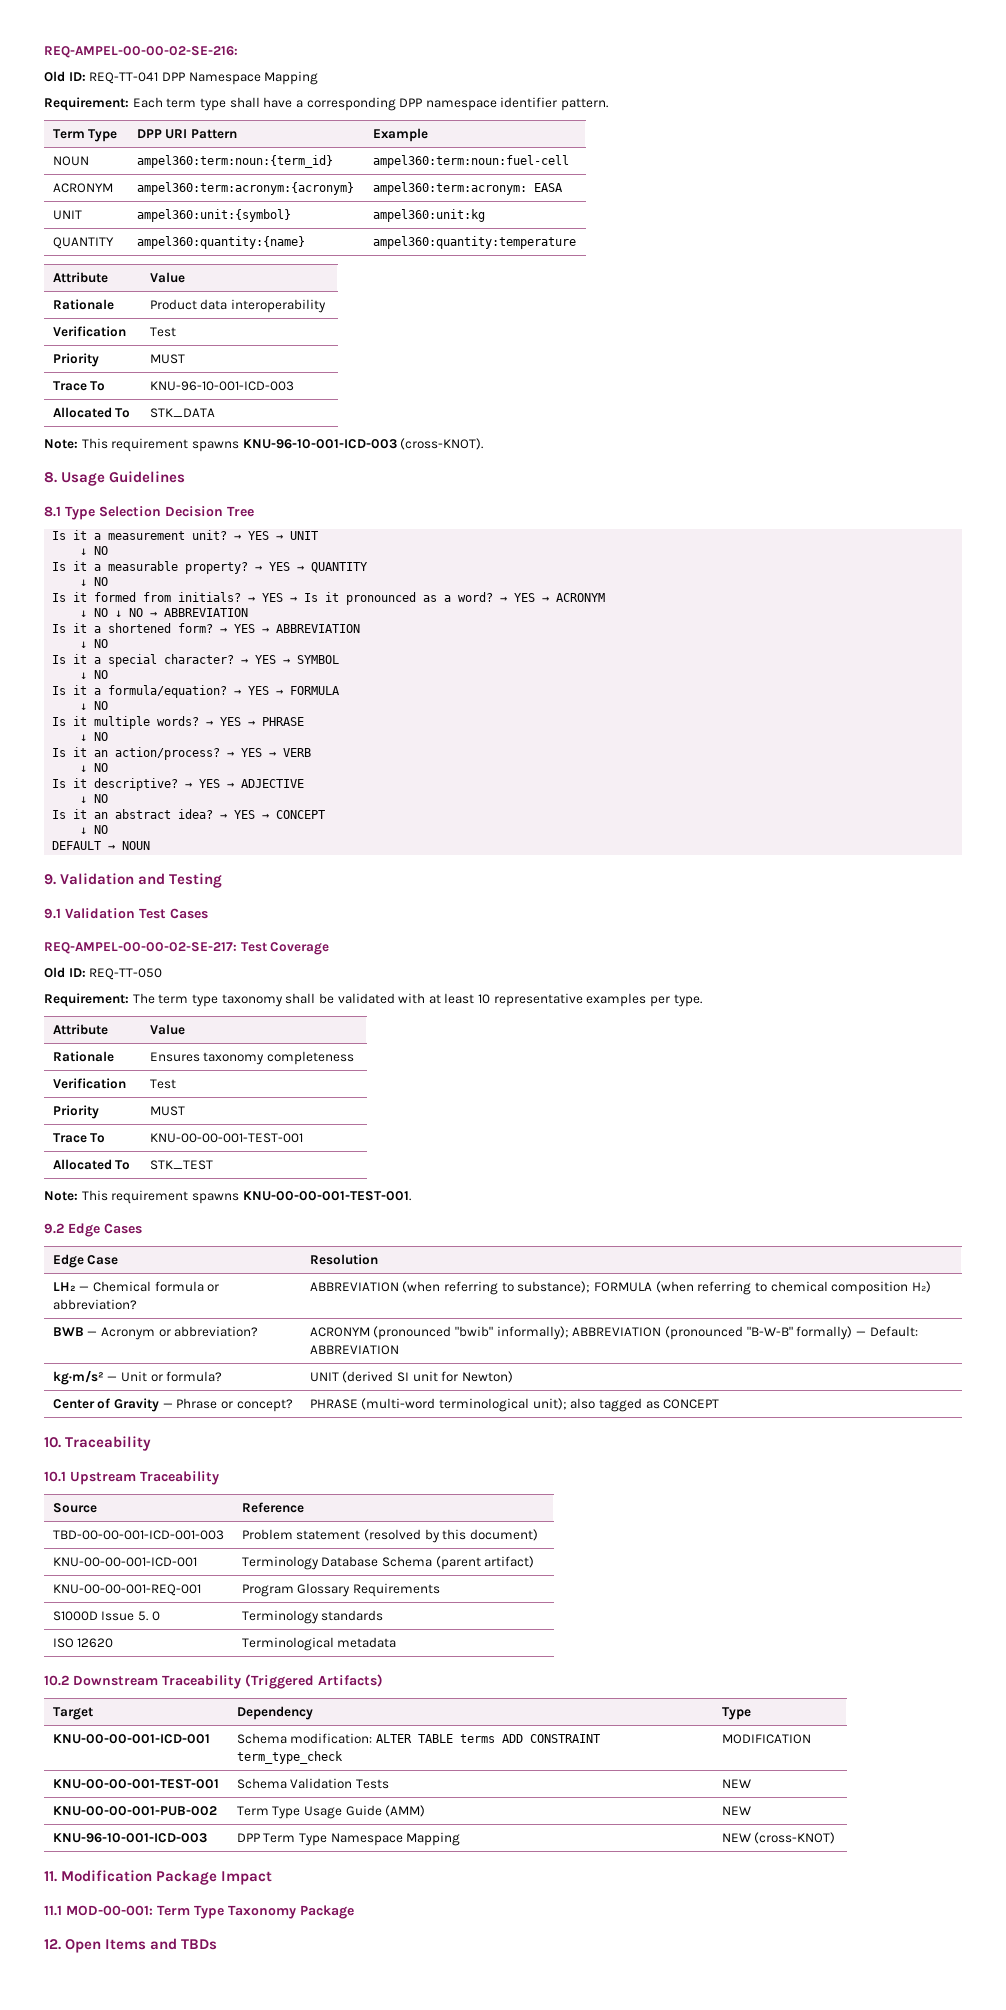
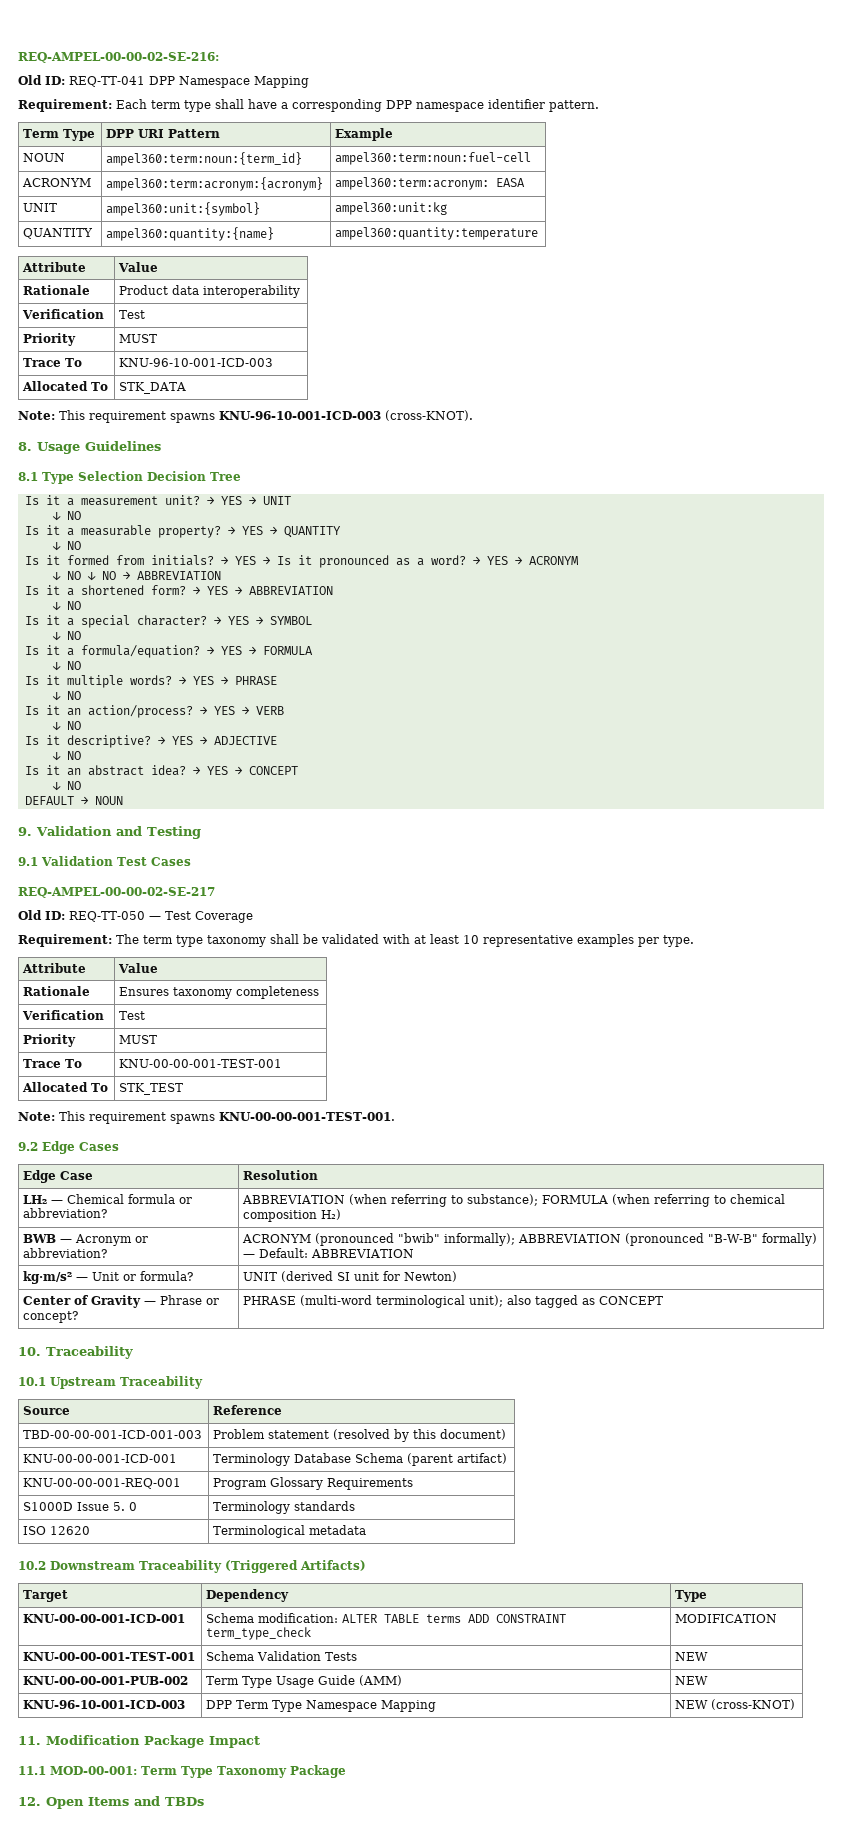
[44,942,330,955] REQ-AMPEL-00-00-02-SE-217: Test Coverage -> [18,887,215,898] REQ-AMPEL-00-00-02-SE-217
(163, 974) none -> [148,911,253,923] — Test Coverage

